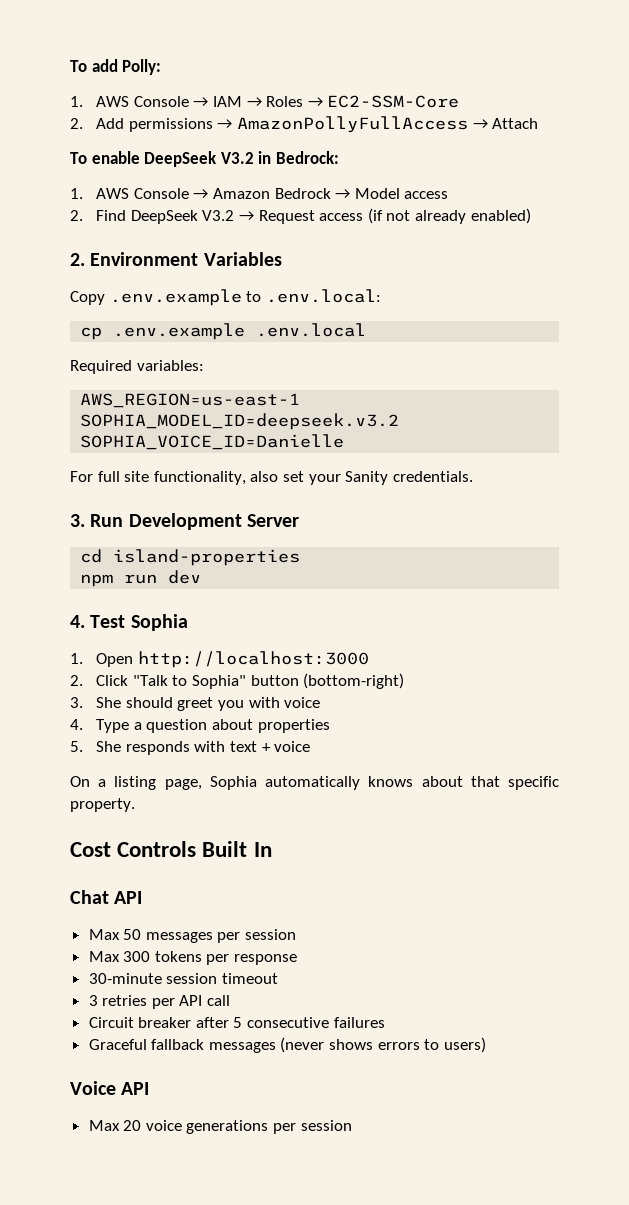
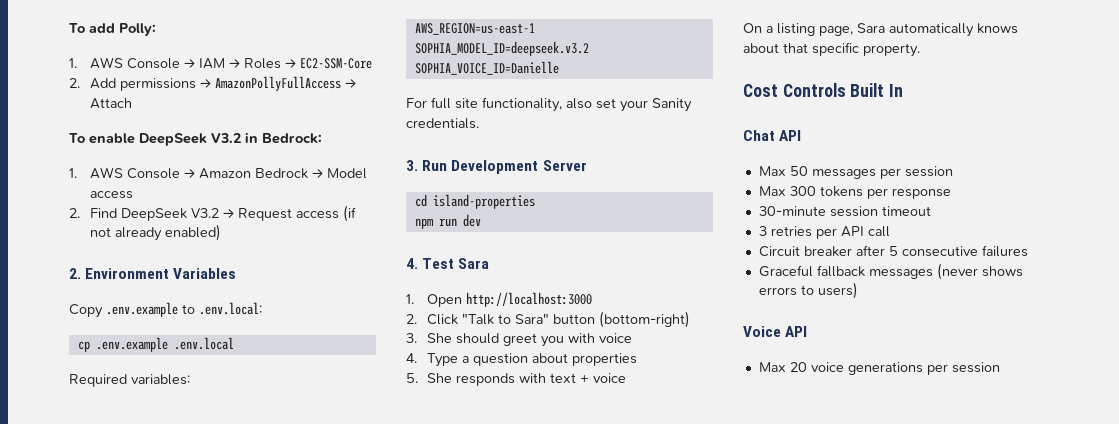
[130,614,188,631] Sophia -> [458,258,490,269] Sara
[191,675,246,689] Sophia" -> [515,313,550,324] Sara"
[209,776,257,790] Sophia -> [857,23,885,33] Sara

